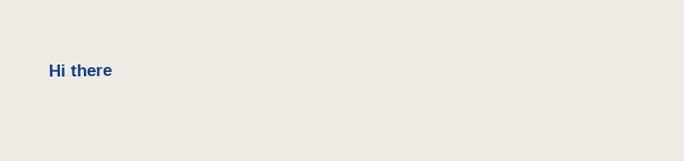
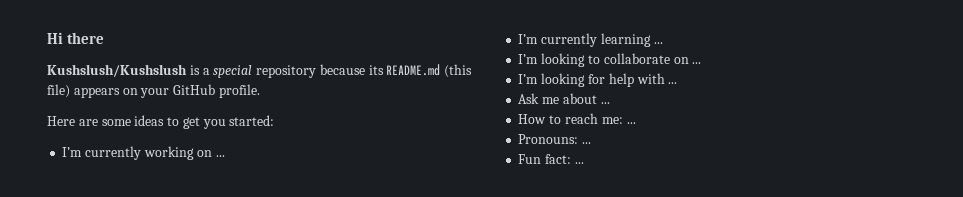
(112, 70) none -> [47,64,473,78] [47,84,260,98] [47,115,275,129] [62,146,225,160] [518,33,663,47] [518,53,702,67] [518,73,678,87] [518,93,610,104] [518,113,636,124] [518,134,592,144] [518,154,584,164] // Kushslush/Kushslush is a special repository because its README.md (this file) appears on your GitHub profile. // Here are some ideas to get you started: // I’m currently working on ... // I’m currently learning ... // I’m looking to collaborate on ... // I’m looking for help with ... // Ask me about ... // How to reach me: ... // Pronouns: ... // Fun fact: ...

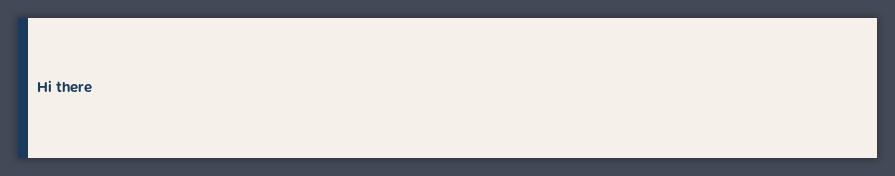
[47,64,473,78] [47,84,260,98] [47,115,275,129] [62,146,225,160] [518,33,663,47] [518,53,702,67] [518,73,678,87] [518,93,610,104] [518,113,636,124] [518,134,592,144] [518,154,584,164] // Kushslush/Kushslush is a special repository because its README.md (this file) appears on your GitHub profile. // Here are some ideas to get you started: // I’m currently working on ... // I’m currently learning ... // I’m looking to collaborate on ... // I’m looking for help with ... // Ask me about ... // How to reach me: ... // Pronouns: ... // Fun fact: ... -> (93, 87) none

